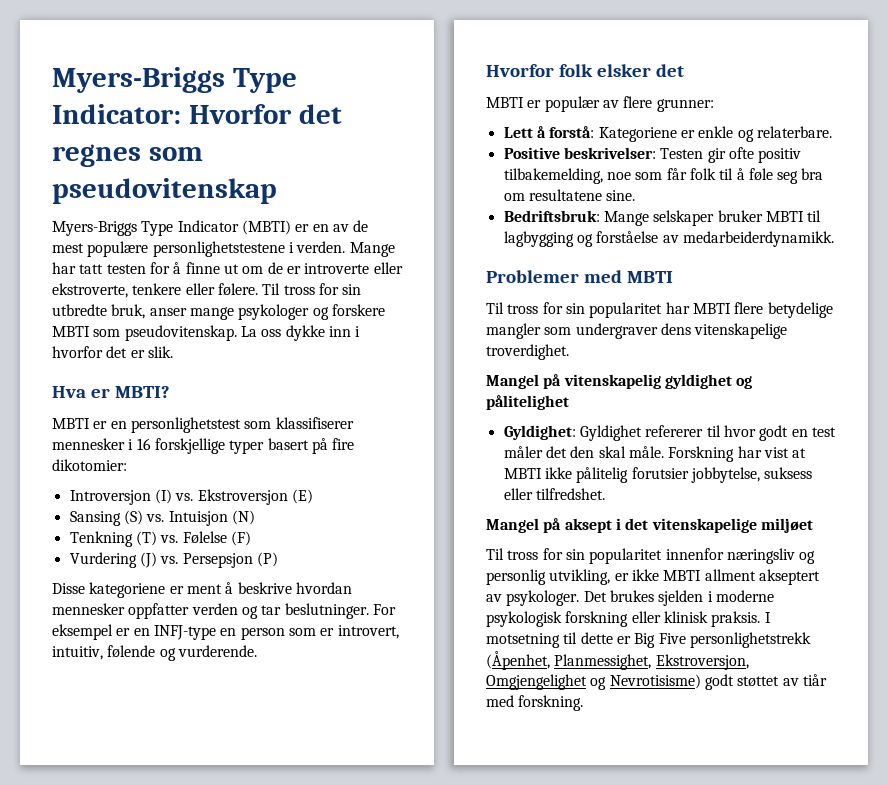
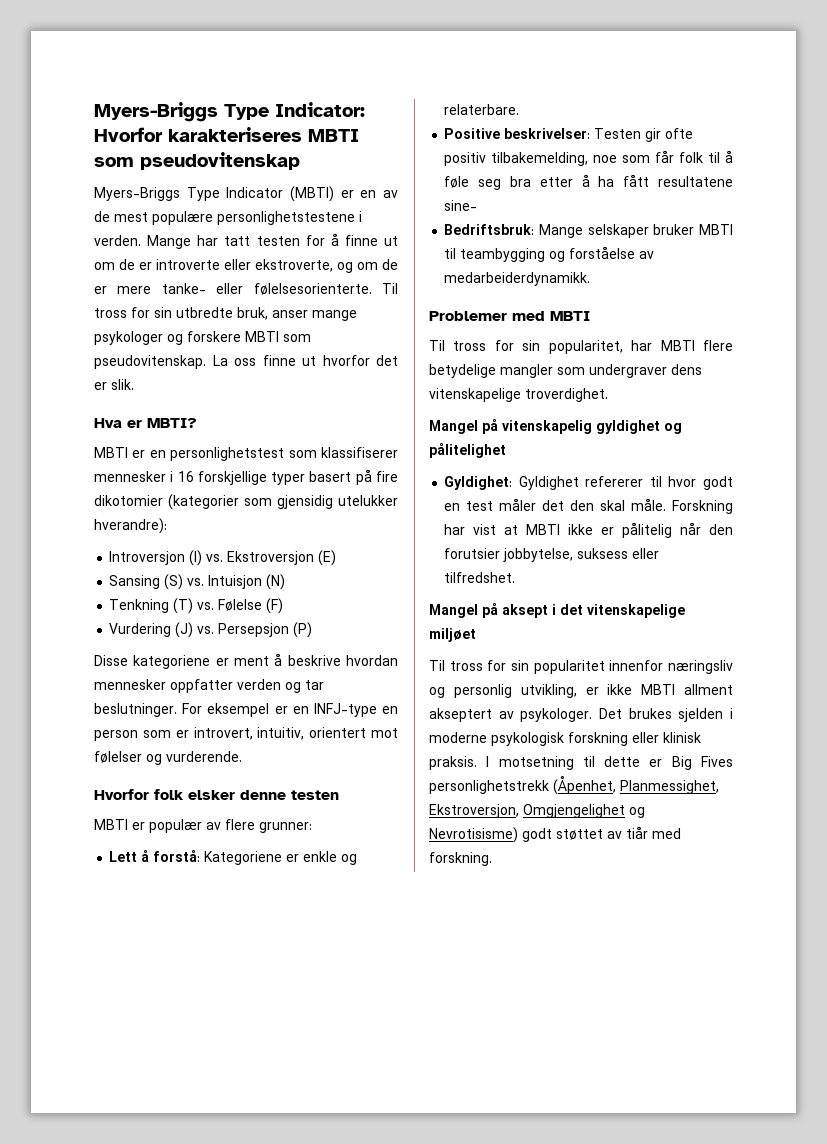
[298,104,342,124] [52,144,141,167] det regnes -> [168,127,359,142] karakteriseres MBTI
[132,283,258,296] tenkere eller følere. -> [337,259,398,273] [94,283,372,295] og om de er mere tanke- eller følelsesorienterte.
[285,325,361,341] dykke inn i -> [262,355,316,366] finne ut
[52,459,127,471] dikotomier: -> [94,494,398,510] [94,518,167,534] dikotomier (kategorier som gjensidig utelukker hverandre):
[107,645,156,658] følende -> [309,727,398,738] [94,751,142,763] orientert mot følelser
[655,64,684,77] det -> [240,790,339,800] denne testen
[503,189,636,201] om resultatene sine. -> [539,174,734,187] [444,200,478,211] etter å ha fått resultatene sine-
[503,231,574,247] lagbygging -> [460,248,546,262] teambygging
[589,302,663,318] popularitet -> [548,340,623,354] popularitet,
[576,467,629,483] pålitelig -> [601,522,733,538] er pålitelig når den
[658,633,686,644] Five -> [701,756,733,767] Fives

